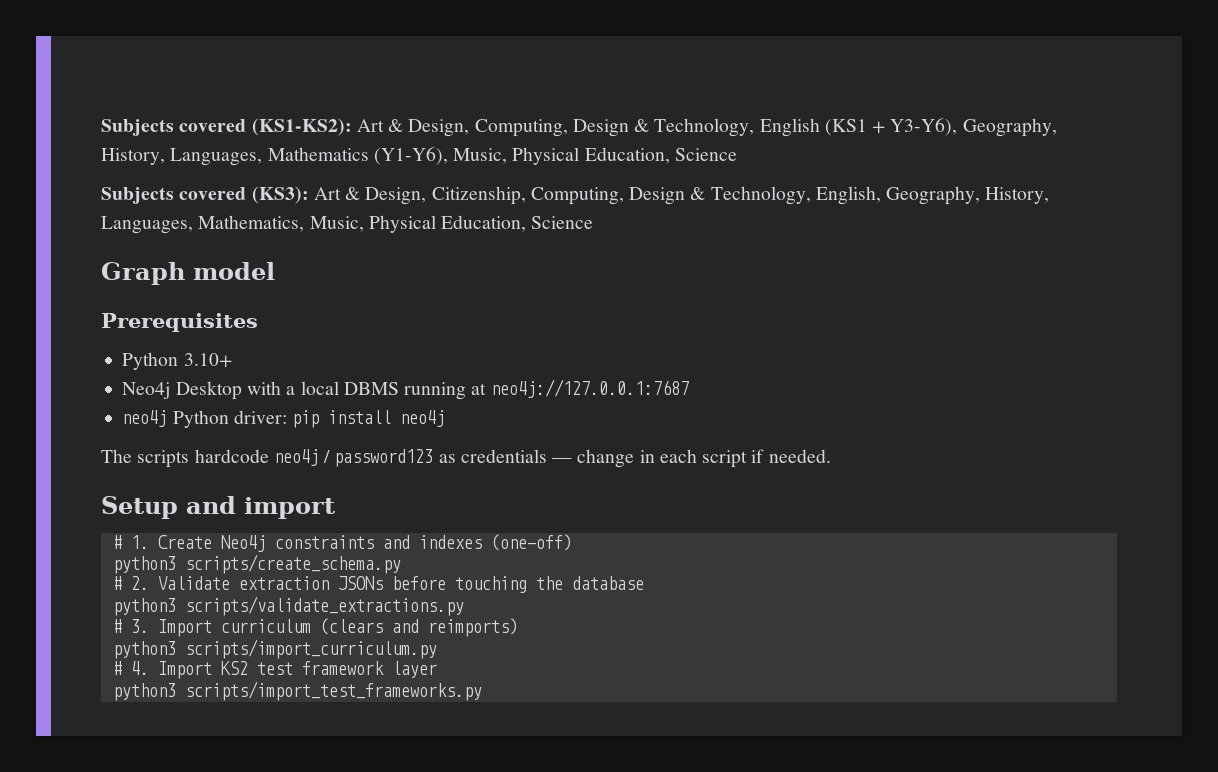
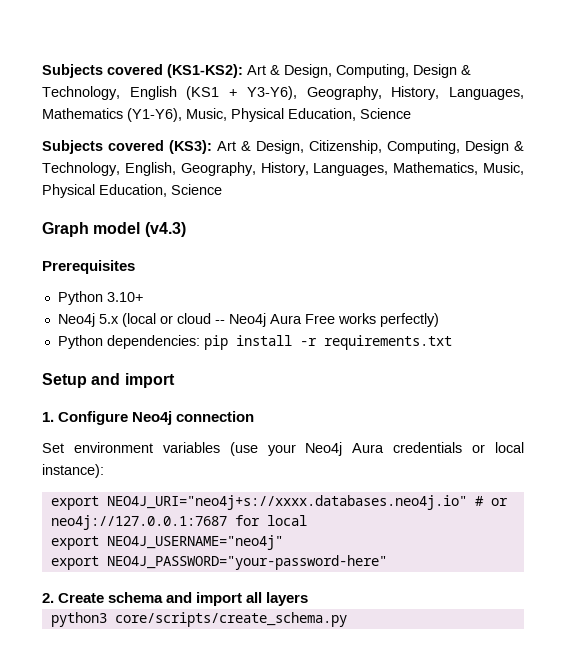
(275, 271) none -> [144,222,186,237] (v4.3)
[175,379,689,400] [122,410,446,428] [101,449,831,468] [101,496,335,519] [112,534,572,552] [112,554,401,574] [112,576,644,593] [112,596,464,616] [112,618,518,637] [112,639,437,659] [112,661,437,679] [112,681,482,701] Desktop with a local DBMS running at neo4j://127.0.0.1:7687 // neo4j Python driver: pip install neo4j // The scripts hardcode neo4j / password123 as credentials — change in each script if needed. // Setup and import // # 1. Create Neo4j constraints and indexes (one-off) // python3 scripts/create_schema.py // # 2. Validate extraction JSONs before touching the database // python3 scripts/validate_extractions.py // # 3. Import curriculum (clears and reimports) // python3 scripts/import_curriculum.py // # 4. Import KS2 test framework layer // python3 scripts/import_test_frameworks.py -> [98,313,439,327] [57,335,452,350] [42,373,175,388] [42,411,255,425] [42,442,525,456] [42,464,104,478] [50,495,508,510] [50,515,307,530] [50,535,283,550] [50,555,387,570] [42,592,309,606] [50,612,347,627] 5.x (local or cloud -- Neo4j Aura Free works perfectly) // Python dependencies: pip install -r requirements.txt // Setup and import // 1. Configure Neo4j connection // Set environment variables (use your Neo4j Aura credentials or local instance): // export NEO4J_URI="neo4j+s://xxxx.databases.neo4j.io" # or neo4j://127.0.0.1:7687 for local // export NEO4J_USERNAME="neo4j" // export NEO4J_PASSWORD="your-password-here" // 2. Create schema and import all layers // python3 core/scripts/create_schema.py

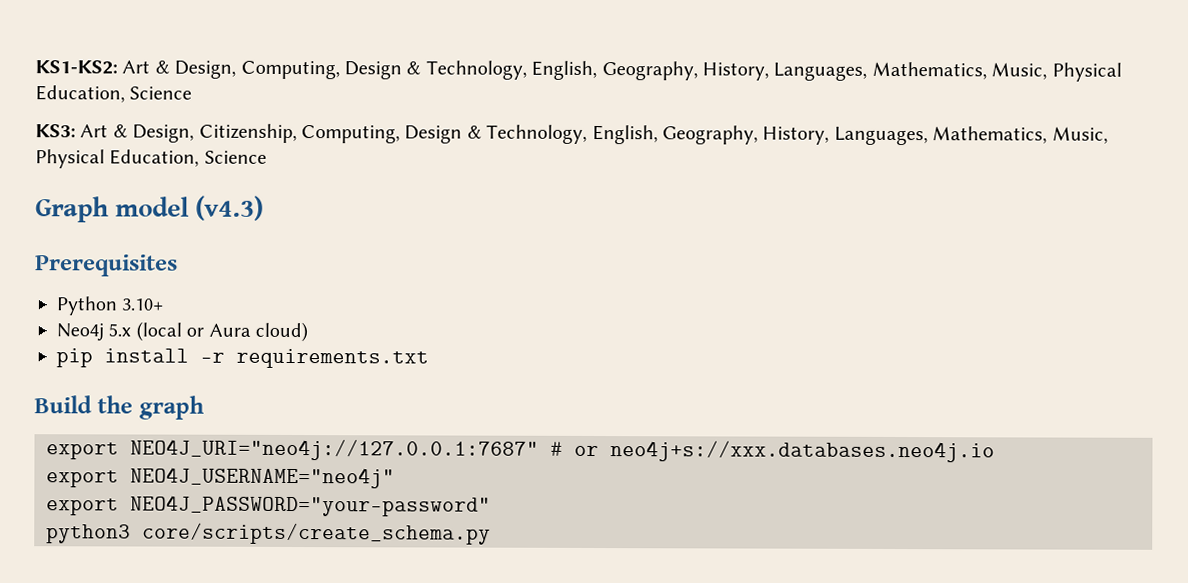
[42,64,243,78] Subjects covered (KS1-KS2): -> [35,60,118,75] KS1-KS2:
[129,86,524,100] [42,108,411,122] [42,140,212,154] English (KS1 + Y3-Y6), Geography, History, Languages, Mathematics (Y1-Y6), Music, Physical Education, Science // Subjects covered (KS3): -> [531,60,1122,82] [35,85,193,103] [35,124,76,138] English, Geography, History, Languages, Mathematics, Music, Physical Education, Science // KS3:
[176,313,439,327] [57,335,452,350] [42,373,175,388] [42,411,255,425] [42,442,525,456] [42,464,104,478] [50,495,467,510] cloud -- Neo4j Aura Free works perfectly) // Python dependencies: pip install -r requirements.txt // Setup and import // 1. Configure Neo4j connection // Set environment variables (use your Neo4j Aura credentials or local instance): // export NEO4J_URI="neo4j+s://xxxx.databases.neo4j.io" -> [208,321,308,343] [56,348,429,369] [34,395,204,420] [46,438,539,461] Aura cloud) // pip install -r requirements.txt // Build the graph // export NEO4J_URI="neo4j://127.0.0.1:7687"
[50,515,307,530] neo4j://127.0.0.1:7687 for local -> [610,440,995,463] neo4j+s://xxx.databases.neo4j.io
[106,555,387,570] [42,592,309,606] NEO4J_PASSWORD="your-password-here" // 2. Create schema and import all layers -> [130,495,491,517] NEO4J_PASSWORD="your-password"

